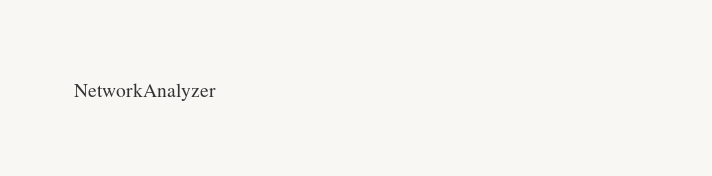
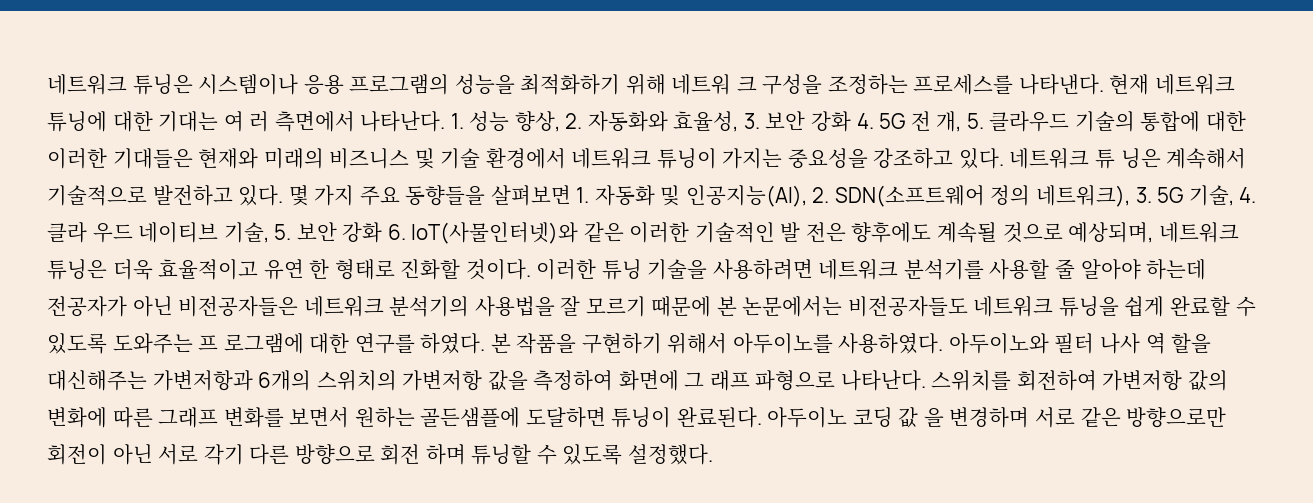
[74,83,216,101] NetworkAnalyzer -> [47,74,1236,95] [47,111,1246,132] [47,148,1247,169] [47,185,1257,207] [47,222,1239,244] [47,259,1207,280] [47,296,1256,317] [47,333,1212,354] [47,370,1229,391] [47,407,1227,428] [47,444,713,465] 네트워크 튜닝은 시스템이나 응용 프로그램의 성능을 최적화하기 위해 네트워 크 구성을 조정하는 프로세스를 나타낸다. 현재 네트워크 튜닝에 대한 기대는 여 러 측면에서 나타난다. 1. 성능 향상, 2. 자동화와 효율성, 3. 보안 강화 4. 5G 전 개, 5. 클라우드 기술의 통합에 대한 이러한 기대들은 현재와 미래의 비즈니스 및 기술 환경에서 네트워크 튜닝이 가지는 중요성을 강조하고 있다. 네트워크 튜 닝은 계속해서 기술적으로 발전하고 있다. 몇 가지 주요 동향들을 살펴보면 1. 자동화 및 인공지능(AI), 2. SDN(소프트웨어 정의 네트워크), 3. 5G 기술, 4. 클라 우드 네이티브 기술, 5. 보안 강화 6. IoT(사물인터넷)와 같은 이러한 기술적인 발 전은 향후에도 계속될 것으로 예상되며, 네트워크 튜닝은 더욱 효율적이고 유연 한 형태로 진화할 것이다. 이러한 튜닝 기술을 사용하려면 네트워크 분석기를 사용할 줄 알아야 하는데 전공자가 아닌 비전공자들은 네트워크 분석기의 사용법을 잘 모르기 때문에 본 논문에서는 비전공자들도 네트워크 튜닝을 쉽게 완료할 수 있도록 도와주는 프 로그램에 대한 연구를 하였다. 본 작품을 구현하기 위해서 아두이노를 사용하였다. 아두이노와 필터 나사 역 할을 대신해주는 가변저항과 6개의 스위치의 가변저항 값을 측정하여 화면에 그 래프 파형으로 나타난다. 스위치를 회전하여 가변저항 값의 변화에 따른 그래프 변화를 보면서 원하는 골든샘플에 도달하면 튜닝이 완료된다. 아두이노 코딩 값 을 변경하며 서로 같은 방향으로만 회전이 아닌 서로 각기 다른 방향으로 회전 하며 튜닝할 수 있도록 설정했다.

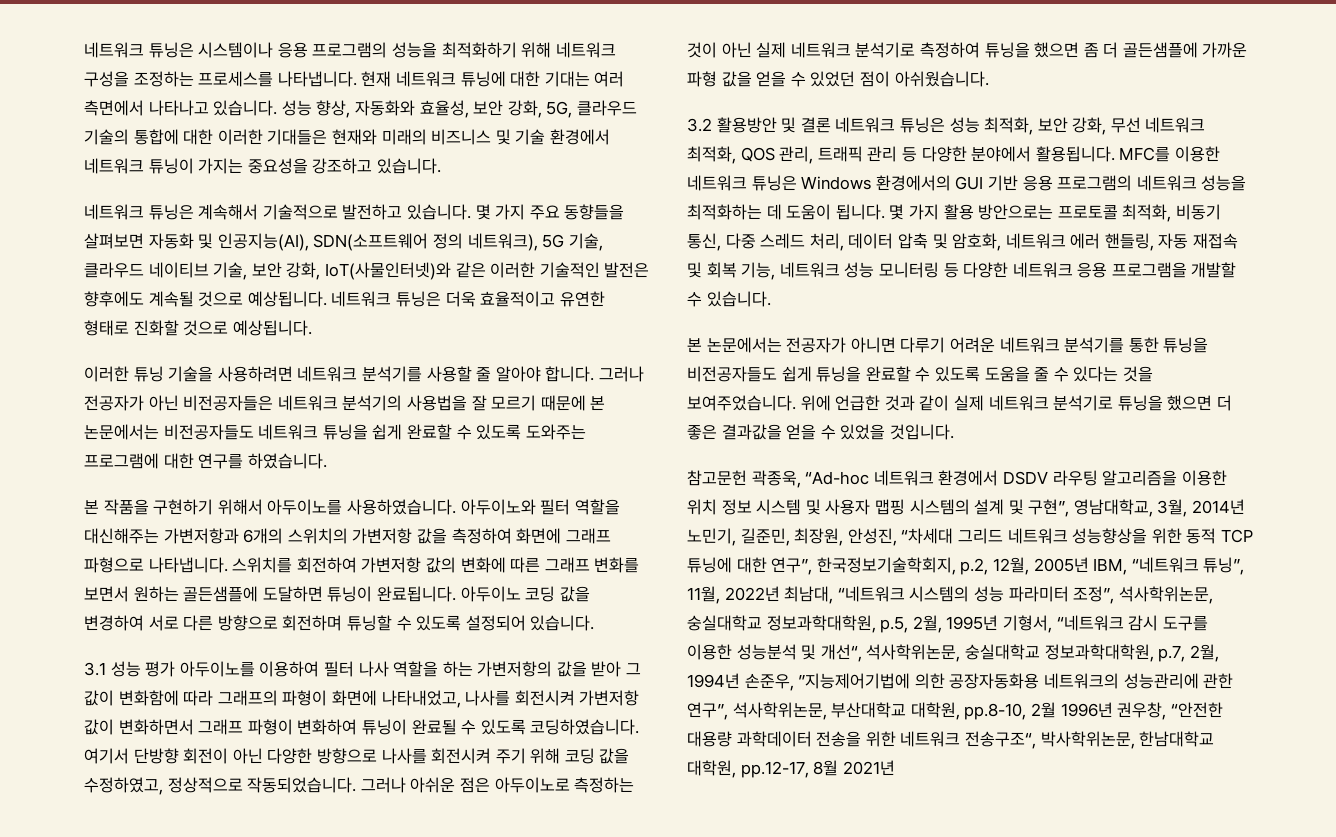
[671,74,757,95] 네트워 크 -> [555,42,616,58] 네트워크
[1018,74,1104,95] 나타낸다. -> [277,71,357,87] 나타냅니다.
[223,111,464,132] 여 러 측면에서 나타난다. 1. -> [594,71,625,87] [84,100,278,116] 여러 측면에서 나타나고 있습니다.
[565,113,583,129] 2. -> (351, 109) none
[743,111,984,132] 3. 보안 강화 4. 5G 전 개, 5. -> [473,100,573,118] 보안 강화, 5G,
[958,148,1161,169] 있다. 네트워크 튜 닝은 -> [376,158,441,174] [84,204,194,220] 있습니다. // 네트워크 튜닝은
[238,185,284,206] 있다. -> [406,204,471,220] 있습니다.
[576,187,590,203] 1. -> (144, 241) none
[812,187,830,203] 2. -> (309, 242) none
[1135,187,1152,203] 3. -> (538, 242) none
[1239,187,1257,203] [47,222,406,243] 4. 클라 우드 네이티브 기술, 5. 보안 강화 6. -> [84,262,321,280] 클라우드 네이티브 기술, 보안 강화,
[780,222,846,242] 발 전은 -> [604,262,650,278] 발전은
[1068,222,1154,243] 예상되며, -> [247,291,327,307] 예상됩니다.
[263,259,531,280] 유연 한 형태로 진화할 것이다. -> [559,291,605,307] [84,320,312,336] 유연한 형태로 진화할 것으로 예상됩니다. //
[1146,259,1207,280] 하는데 -> [545,366,644,382] 합니다. 그러나
[198,333,304,354] 프 로그램에 -> [84,453,159,469] 프로그램에
[420,333,486,354] 하였다. -> [247,453,327,469] 하였습니다. //
[838,333,944,354] 사용하였다. -> [346,499,456,515] 사용하였습니다.
[1100,333,1212,354] 나사 역 할을 -> [574,499,620,515] 역할을
[684,370,926,391] 그 래프 파형으로 나타난다. -> [565,528,611,544] [84,557,228,573] 그래프 파형으로 나타냅니다.
[676,407,762,428] 완료된다. -> [376,586,456,602] 완료됩니다.
[898,407,1227,428] [47,444,713,465] 값 을 변경하며 서로 같은 방향으로만 회전이 아닌 서로 각기 다른 방향으로 회전 하며 튜닝할 수 있도록 설정했다. -> [559,586,590,602] [84,615,595,631] [84,661,642,677] [84,690,640,708] [84,719,640,735] [84,748,630,764] [84,777,635,795] [687,42,1248,58] [687,71,989,87] [687,117,1206,135] [687,146,1220,164] [687,175,1247,191] [687,204,1221,222] [687,233,1239,251] [687,262,1237,280] [687,291,771,307] [687,337,1209,353] [687,366,1153,382] [687,395,1232,411] [687,424,954,440] [687,470,1227,488] [687,499,1246,517] [687,528,1253,546] [687,557,1245,575] [687,586,1213,604] [687,615,1208,633] [687,644,1219,662] [687,673,1234,691] [687,702,1223,720] [687,731,1215,749] [687,760,895,778] 값을 변경하여 서로 다른 방향으로 회전하며 튜닝할 수 있도록 설정되어 있습니다. // 3.1 성능 평가 아두이노를 이용하여 필터 나사 역할을 하는 가변저항의 값을 받아 그 값이 변화함에 따라 그래프의 파형이 화면에 나타내었고, 나사를 회전시켜 가변저항 값이 변화하면서 그래프 파형이 변화하여 튜닝이 완료될 수 있도록 코딩하였습니다. 여기서 단방향 회전이 아닌 다양한 방향으로 나사를 회전시켜 주기 위해 코딩 값을 수정하였고, 정상적으로 작동되었습니다. 그러나 아쉬운 점은 아두이노로 측정하는 것이 아닌 실제 네트워크 분석기로 측정하여 튜닝을 했으면 좀 더 골든샘플에 가까운 파형 값을 얻을 수 있었던 점이 아쉬웠습니다. // 3.2 활용방안 및 결론 네트워크 튜닝은 성능 최적화, 보안 강화, 무선 네트워크 최적화, QOS 관리, 트래픽 관리 등 다양한 분야에서 활용됩니다. MFC를 이용한 네트워크 튜닝은 Windows 환경에서의 GUI 기반 응용 프로그램의 네트워크 성능을 최적화하는 데 도움이 됩니다. 몇 가지 활용 방안으로는 프로토콜 최적화, 비동기 통신, 다중 스레드 처리, 데이터 압축 및 암호화, 네트워크 에러 핸들링, 자동 재접속 및 회복 기능, 네트워크 성능 모니터링 등 다양한 네트워크 응용 프로그램을 개발할 수 있습니다. // 본 논문에서는 전공자가 아니면 다루기 어려운 네트워크 분석기를 통한 튜닝을 비전공자들도 쉽게 튜닝을 완료할 수 있도록 도움을 줄 수 있다는 것을 보여주었습니다. 위에 언급한 것과 같이 실제 네트워크 분석기로 튜닝을 했으면 더 좋은 결과값을 얻을 수 있었을 것입니다. // 참고문헌 곽종욱, “Ad-hoc 네트워크 환경에서 DSDV 라우팅 알고리즘을 이용한 위치 정보 시스템 및 사용자 맵핑 시스템의 설계 및 구현”, 영남대학교, 3월, 2014년 노민기, 길준민, 최장원, 안성진, “차세대 그리드 네트워크 성능향상을 위한 동적 TCP 튜닝에 대한 연구”, 한국정보기술학회지, p.2, 12월, 2005년 IBM, “네트워크 튜닝”, 11월, 2022년 최남대, “네트워크 시스템의 성능 파라미터 조정”, 석사학위논문, 숭실대학교 정보과학대학원, p.5, 2월, 1995년 기형서, “네트워크 감시 도구를 이용한 성능분석 및 개선“, 석사학위논문, 숭실대학교 정보과학대학원, p.7, 2월, 1994년 손준우, ”지능제어기법에 의한 공장자동화용 네트워크의 성능관리에 관한 연구”, 석사학위논문, 부산대학교 대학원, pp.8-10, 2월 1996년 권우창, “안전한 대용량 과학데이터 전송을 위한 네트워크 전송구조“, 박사학위논문, 한남대학교 대학원, pp.12-17, 8월 2021년

